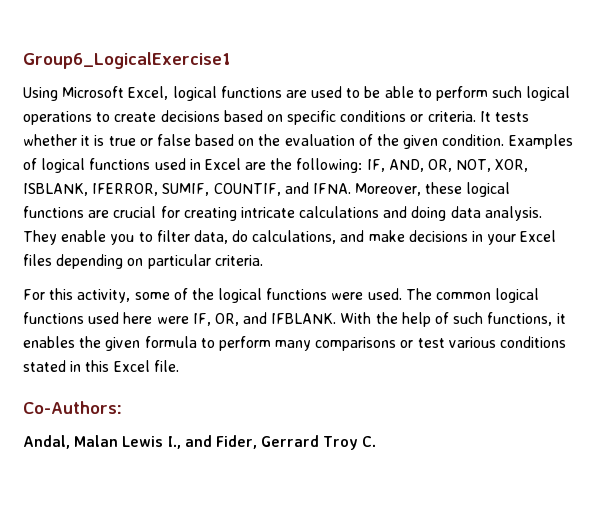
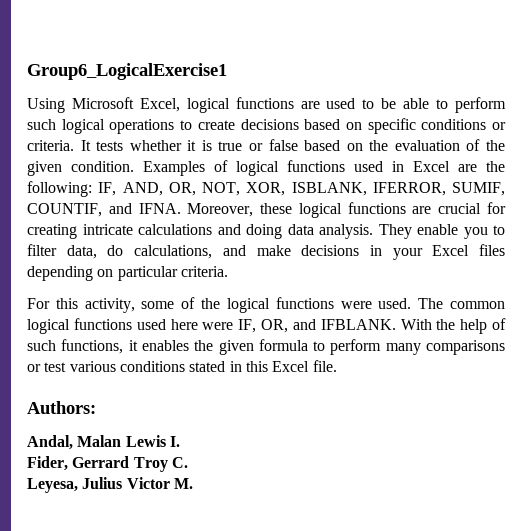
[23,401,122,414] Co-Authors: -> [27,401,96,414] Authors:
[167,435,212,449] I., and -> [169,436,180,447] I. //
(377, 441) none -> [27,477,193,493] // Leyesa, Julius Victor M.

